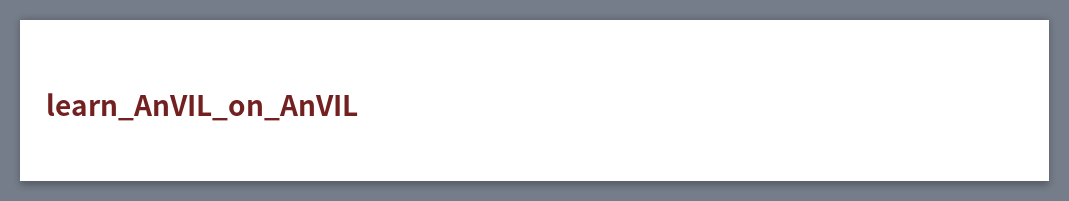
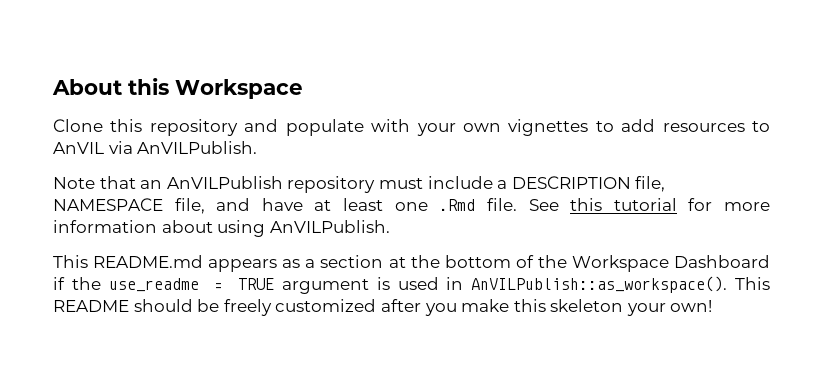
[46,93,358,121] learn_AnVIL_on_AnVIL -> [52,78,303,99] [53,119,770,136] [53,141,258,154] [53,176,666,193] [53,198,770,214] [53,220,390,237] [53,255,770,272] [53,276,770,294] [53,299,713,316] About this Workspace // Clone this repository and populate with your own vignettes to add resources to AnVIL via AnVILPublish. // Note that an AnVILPublish repository must include a DESCRIPTION file, NAMESPACE file, and have at least one .Rmd file. See this tutorial for more information about using AnVILPublish. // This README.md appears as a section at the bottom of the Workspace Dashboard if the use_readme = TRUE argument is used in AnVILPublish::as_workspace(). This README should be freely customized after you make this skeleton your own!

